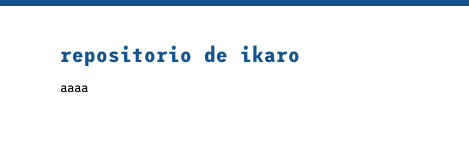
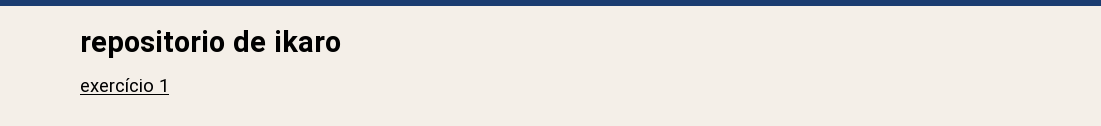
[60,85,88,93] aaaa -> [80,78,169,92] exercício 1

